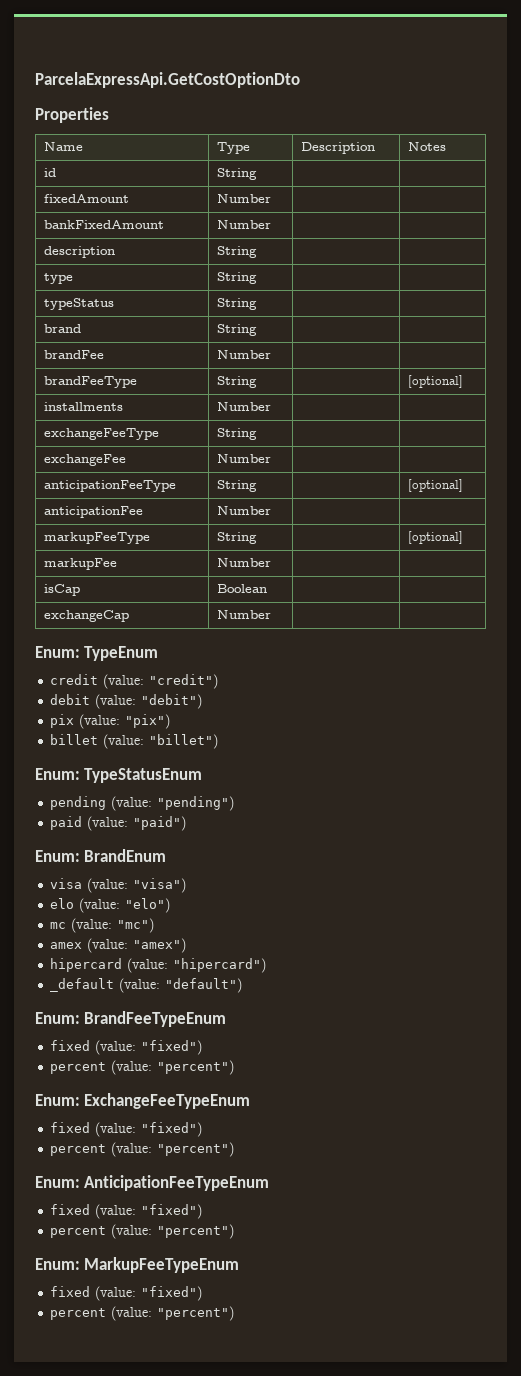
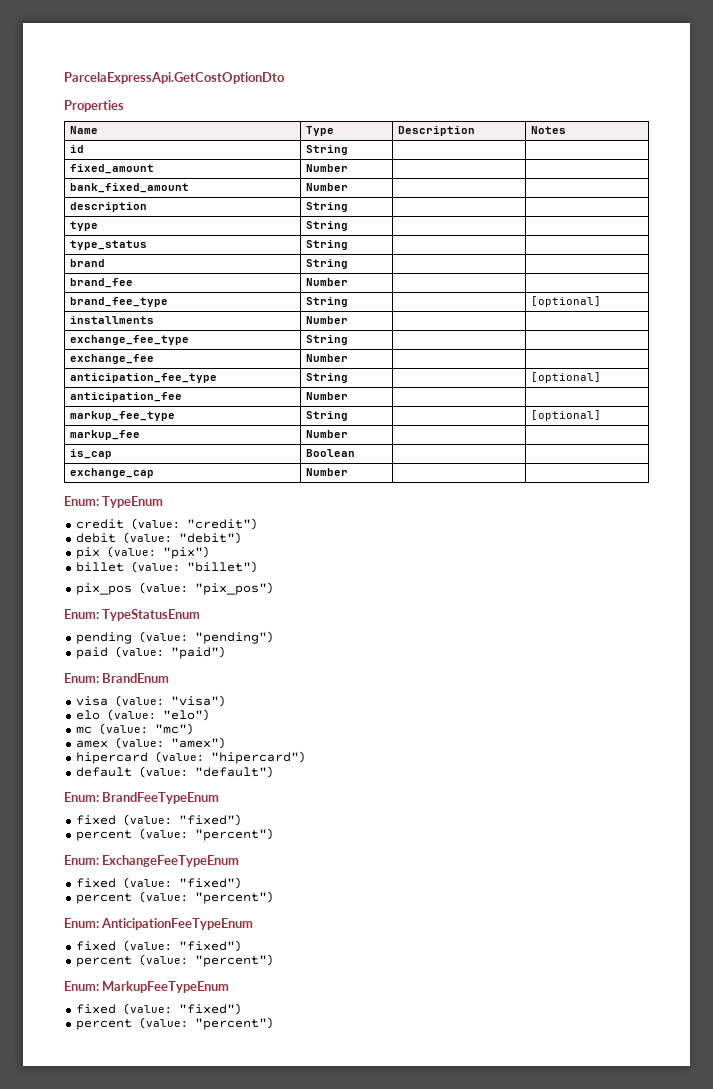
[44,194,130,203] [217,194,272,203] [44,220,165,229] fixedAmount | Number | | // bankFixedAmount -> [70,164,155,174] [306,164,349,172] [70,183,190,193] fixed_amount | Number | | // bank_fixed_amount
[44,298,115,310] typeStatus -> [70,240,148,250] type_status
[44,350,105,359] [217,350,272,359] [44,376,138,388] brandFee | Number | | // brandFeeType -> [70,278,134,288] [306,278,349,286] [70,297,169,307] brand_fee | Number | | // brand_fee_type
[44,428,160,440] [217,428,258,440] [44,454,127,466] [217,454,272,463] [44,480,177,492] [217,480,258,492] [408,479,464,492] [44,506,144,518] [217,506,272,515] [44,532,151,544] [217,532,258,544] [408,531,464,544] [44,558,118,570] [217,558,272,567] [44,584,81,596] exchangeFeeType | String | | // exchangeFee | Number | | // anticipationFeeType | String | | [optional] // anticipationFee | Number | | // markupFeeType | String | | [optional] // markupFee | Number | | // isCap -> [70,335,190,345] [306,335,349,345] [70,354,155,364] [306,354,349,362] [70,373,218,383] [306,373,349,383] [531,372,602,383] [70,392,183,402] [306,392,349,400] [70,411,176,421] [306,411,349,421] [531,410,602,421] [70,430,141,440] [306,430,349,438] [70,449,113,459] exchange_fee_type | String | | // exchange_fee | Number | | // anticipation_fee_type | String | | [optional] // anticipation_fee | Number | | // markup_fee_type | String | | [optional] // markup_fee | Number | | // is_cap
[44,610,130,622] exchangeCap -> [70,468,155,478] exchange_cap
(219, 741) none -> [76,582,275,595] // pix_pos (value: "pix_pos")
[50,978,115,992] _default -> [76,767,133,777] default

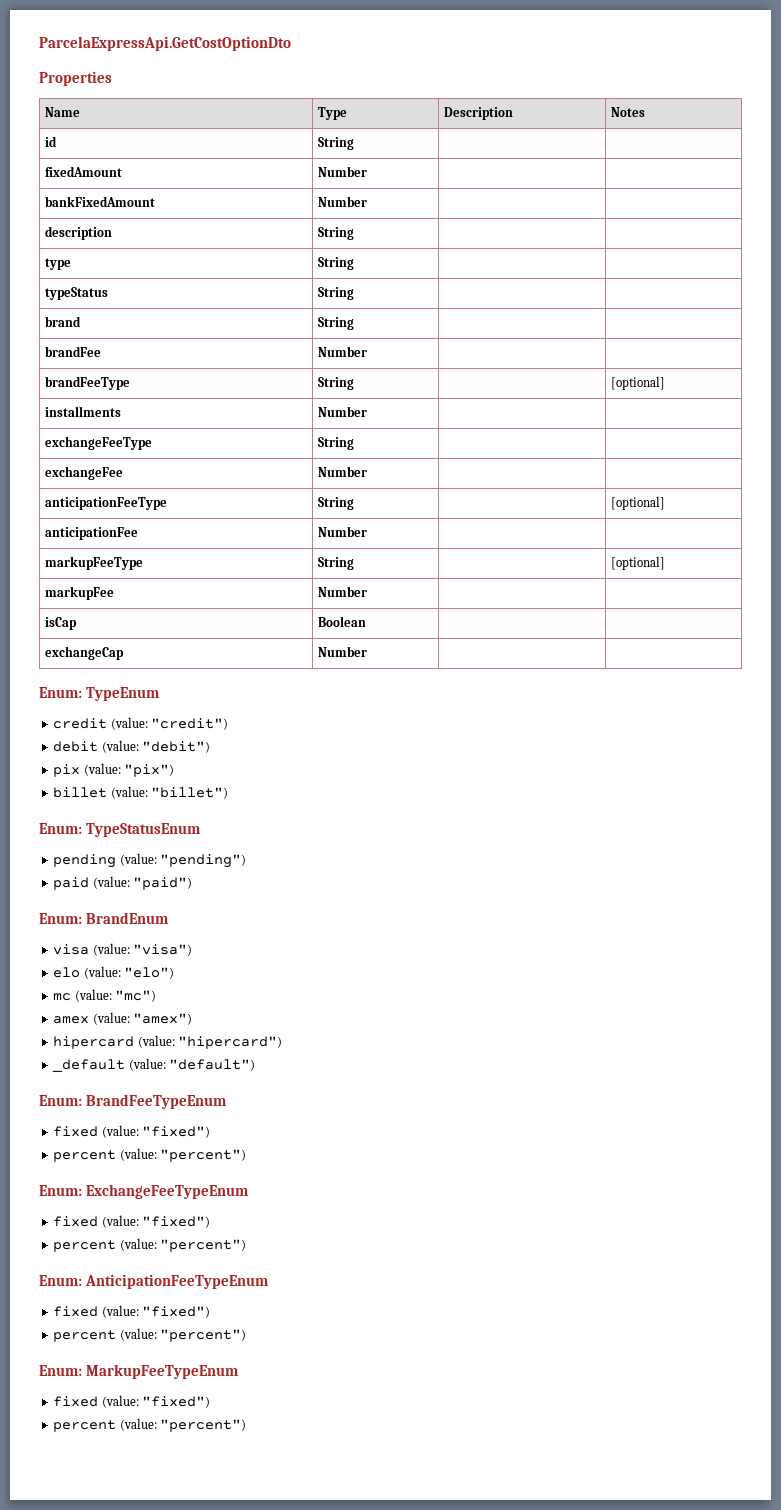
[70,164,155,174] [306,164,349,172] [70,183,190,193] fixed_amount | Number | | // bank_fixed_amount -> [45,166,123,177] [318,166,368,177] [45,196,156,207] fixedAmount | Number | | // bankFixedAmount
[70,240,148,250] type_status -> [45,287,109,300] typeStatus
[70,278,134,288] [306,278,349,286] [70,297,169,307] brand_fee | Number | | // brand_fee_type -> [45,346,102,357] [318,346,368,357] [45,376,131,390] brandFee | Number | | // brandFeeType
[70,335,190,345] [306,335,349,345] [70,354,155,364] [306,354,349,362] [70,373,218,383] [306,373,349,383] [531,372,602,383] [70,392,183,402] [306,392,349,400] [70,411,176,421] [306,411,349,421] [531,410,602,421] [70,430,141,440] [306,430,349,438] [70,449,113,459] exchange_fee_type | String | | // exchange_fee | Number | | // anticipation_fee_type | String | | [optional] // anticipation_fee | Number | | // markup_fee_type | String | | [optional] // markup_fee | Number | | // is_cap -> [45,436,153,450] [318,437,355,450] [45,466,124,480] [318,466,368,477] [45,497,168,510] [318,497,355,510] [611,496,666,510] [45,527,139,540] [318,526,368,537] [45,556,144,570] [318,557,355,570] [611,556,666,570] [45,586,115,600] [318,586,368,597] [45,617,78,630] exchangeFeeType | String | | // exchangeFee | Number | | // anticipationFeeType | String | | [optional] // anticipationFee | Number | | // markupFeeType | String | | [optional] // markupFee | Number | | // isCap
[70,468,155,478] exchange_cap -> [45,646,125,660] exchangeCap
[76,582,275,595] // pix_pos (value: "pix_pos") -> (229, 793) none
[76,767,133,777] default -> [52,1059,126,1072] _default

